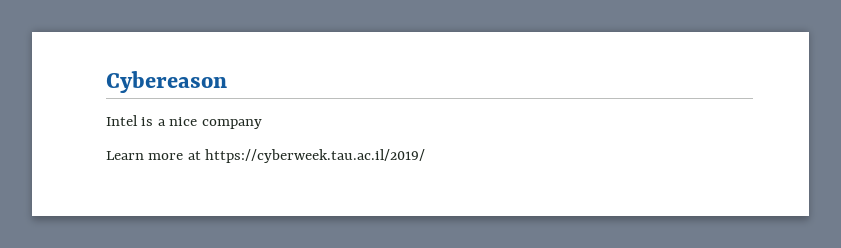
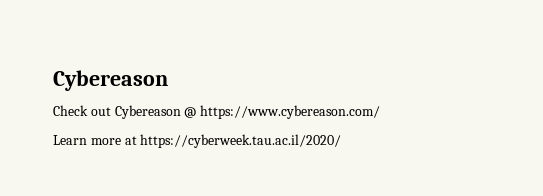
[106,115,262,129] Intel is a nice company -> [53,105,381,119] Check out Cybereason @ https://www.cybereason.com/
[205,149,426,163] https://cyberweek.tau.ac.il/2019/ -> [140,134,342,148] https://cyberweek.tau.ac.il/2020/

